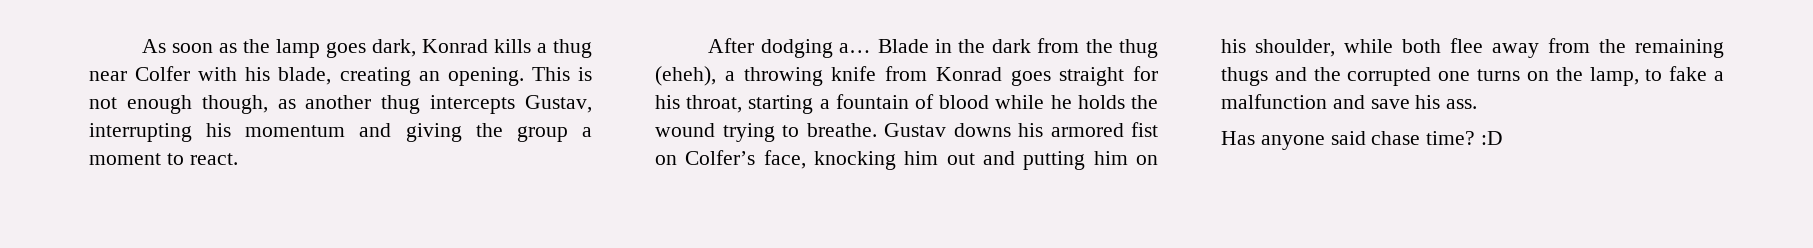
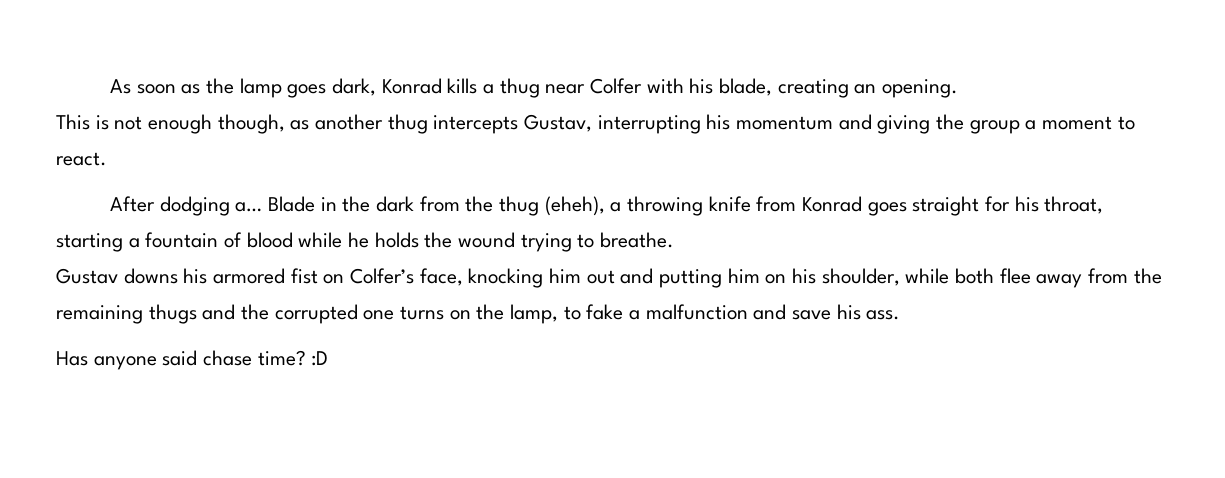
(524, 76) none -> (959, 88) //
(877, 130) none -> (675, 240) //

